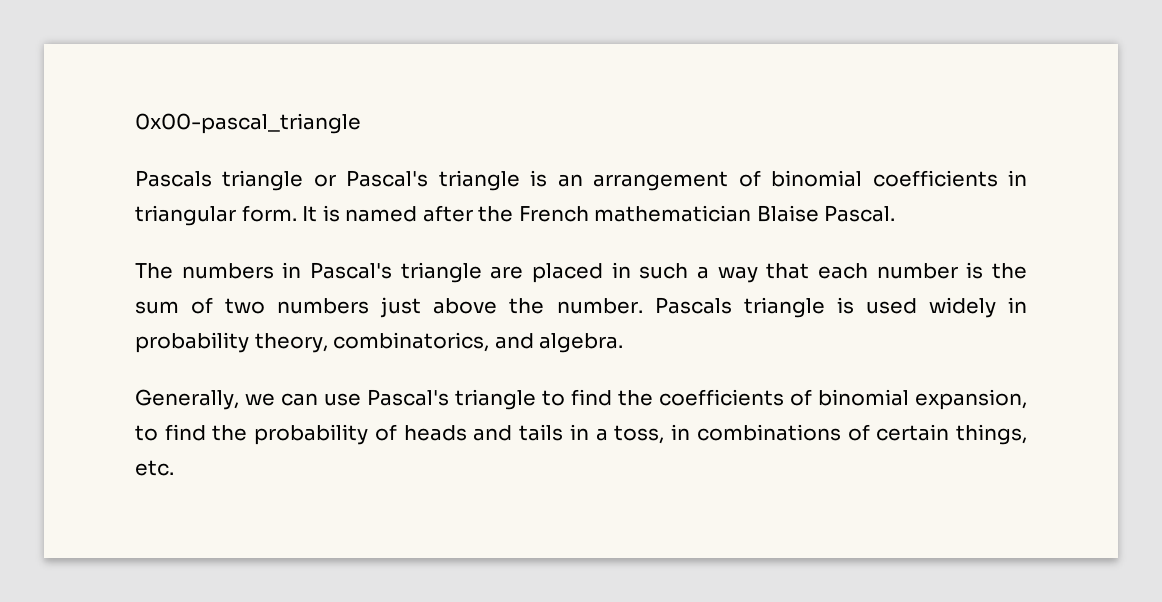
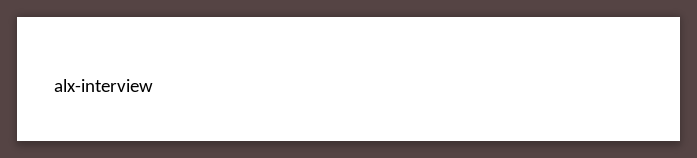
[135,113,361,134] [135,170,1027,191] [135,205,896,226] [135,262,1027,283] [135,297,1028,318] [135,332,624,353] [135,389,1027,410] [135,424,1028,445] [135,460,174,476] 0x00-pascal_triangle // Pascals triangle or Pascal's triangle is an arrangement of binomial coefficients in triangular form. It is named after the French mathematician Blaise Pascal. // The numbers in Pascal's triangle are placed in such a way that each number is the sum of two numbers just above the number. Pascals triangle is used widely in probability theory, combinatorics, and algebra. // Generally, we can use Pascal's triangle to find the coefficients of binomial expansion, to find the probability of heads and tails in a toss, in combinations of certain things, etc. -> [54,79,153,92] alx-interview

